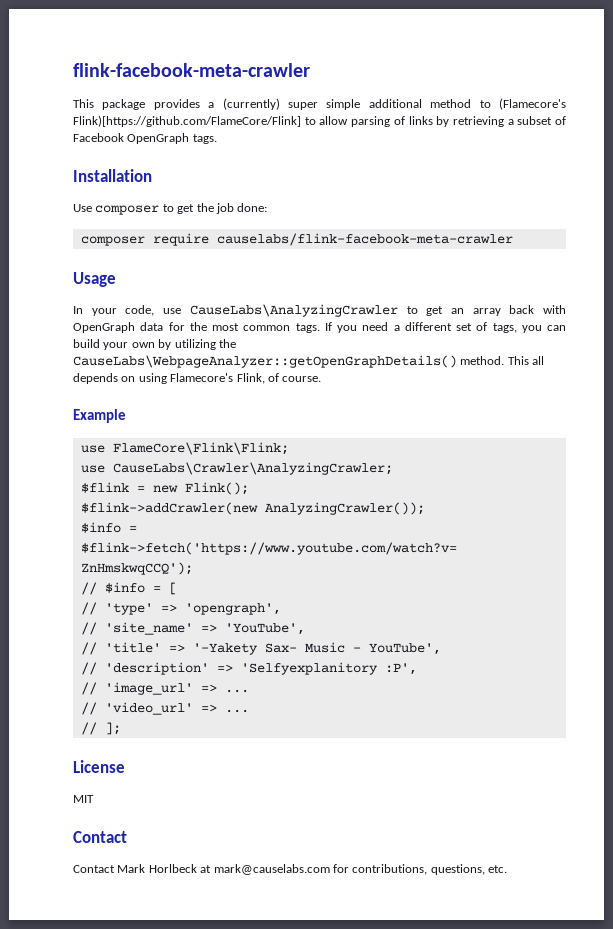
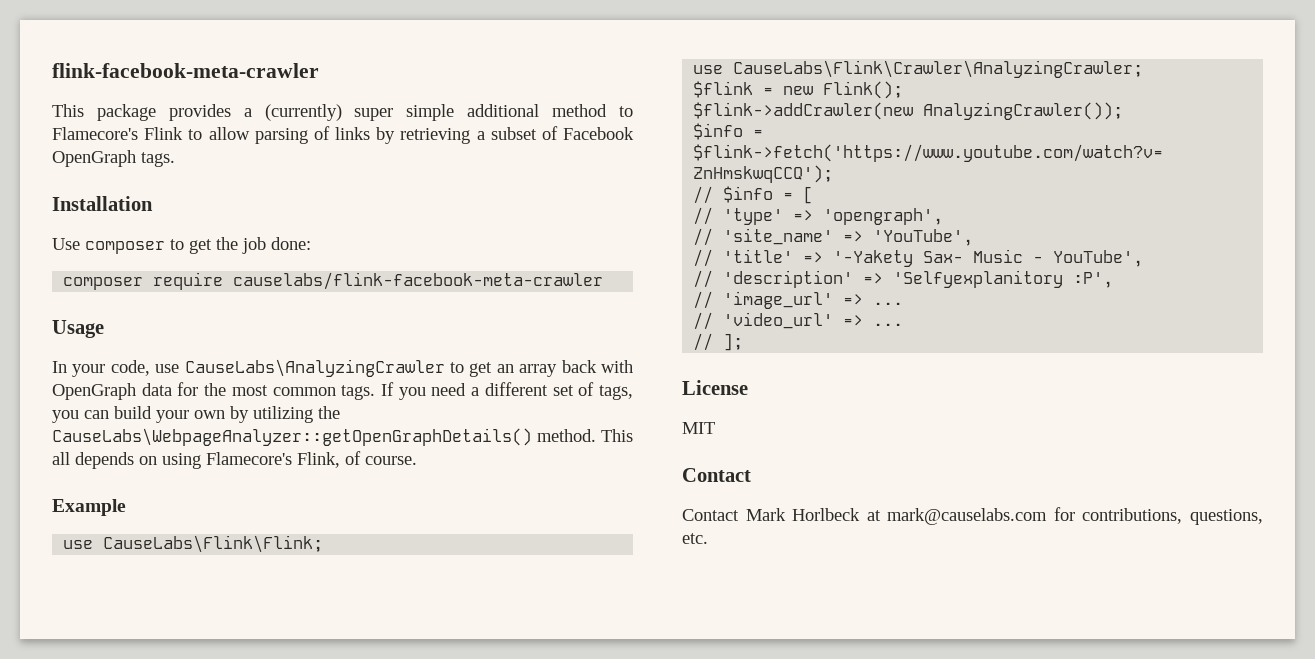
[498,98,566,110] [73,115,301,127] (Flamecore's Flink)[https://github.com/FlameCore/Flink] -> [52,127,184,140] Flamecore's Flink
[112,442,289,455] [80,462,393,475] FlameCore\Flink\Flink; // use CauseLabs\Crawler\AnalyzingCrawler; -> [103,535,324,553] [693,60,1144,78] CauseLabs\Flink\Flink; // use CauseLabs\Flink\Crawler\AnalyzingCrawler;

